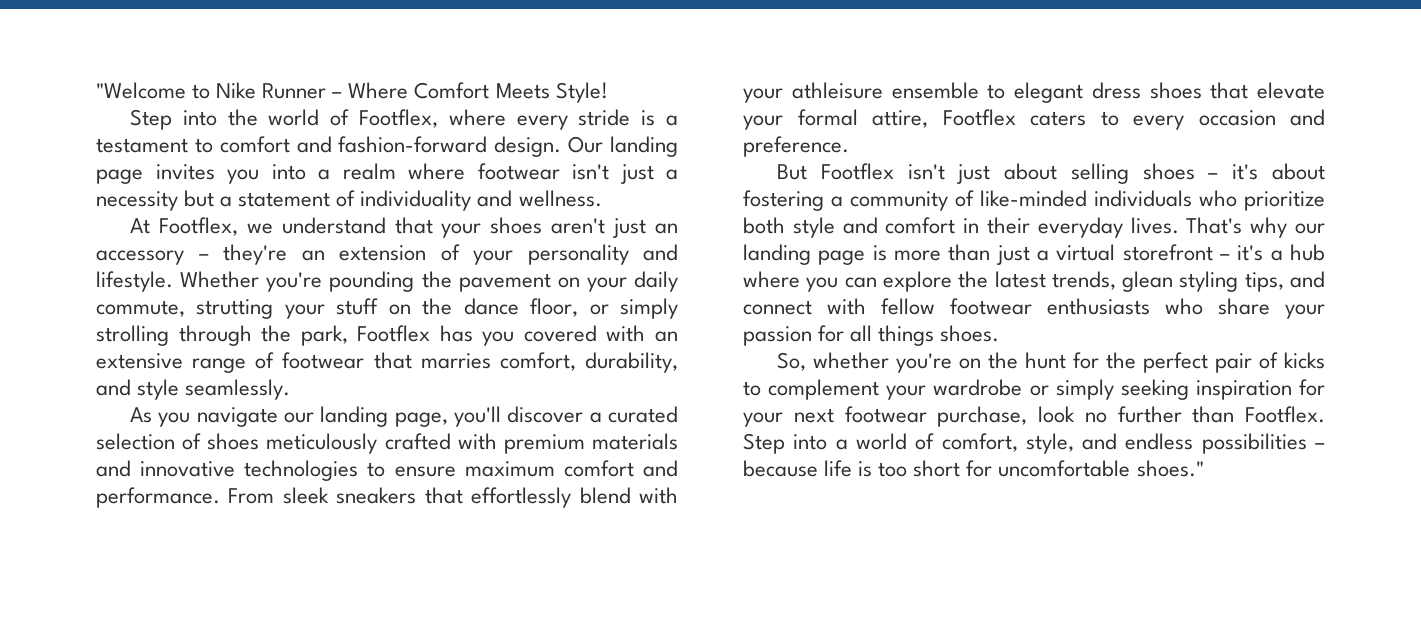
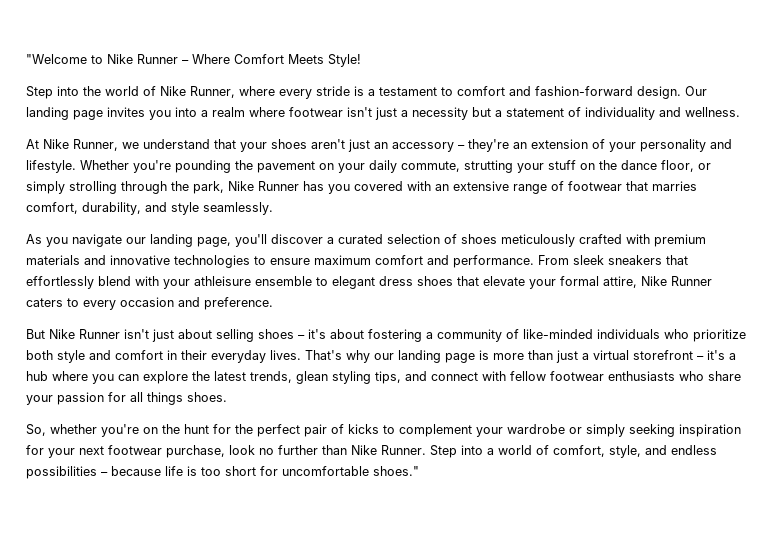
[359,109,439,128] Footflex, -> [160,86,235,98] Nike Runner,
[158,217,238,236] Footflex, -> [43,139,118,151] Nike Runner,
[357,325,431,342] Footflex -> [228,181,299,191] Nike Runner
[942,109,1016,126] Footflex -> [641,276,712,286] Nike Runner
[820,163,894,180] Footflex -> [49,329,120,339] Nike Runner
[1245,406,1325,423] Footflex. -> [351,445,426,455] Nike Runner.

